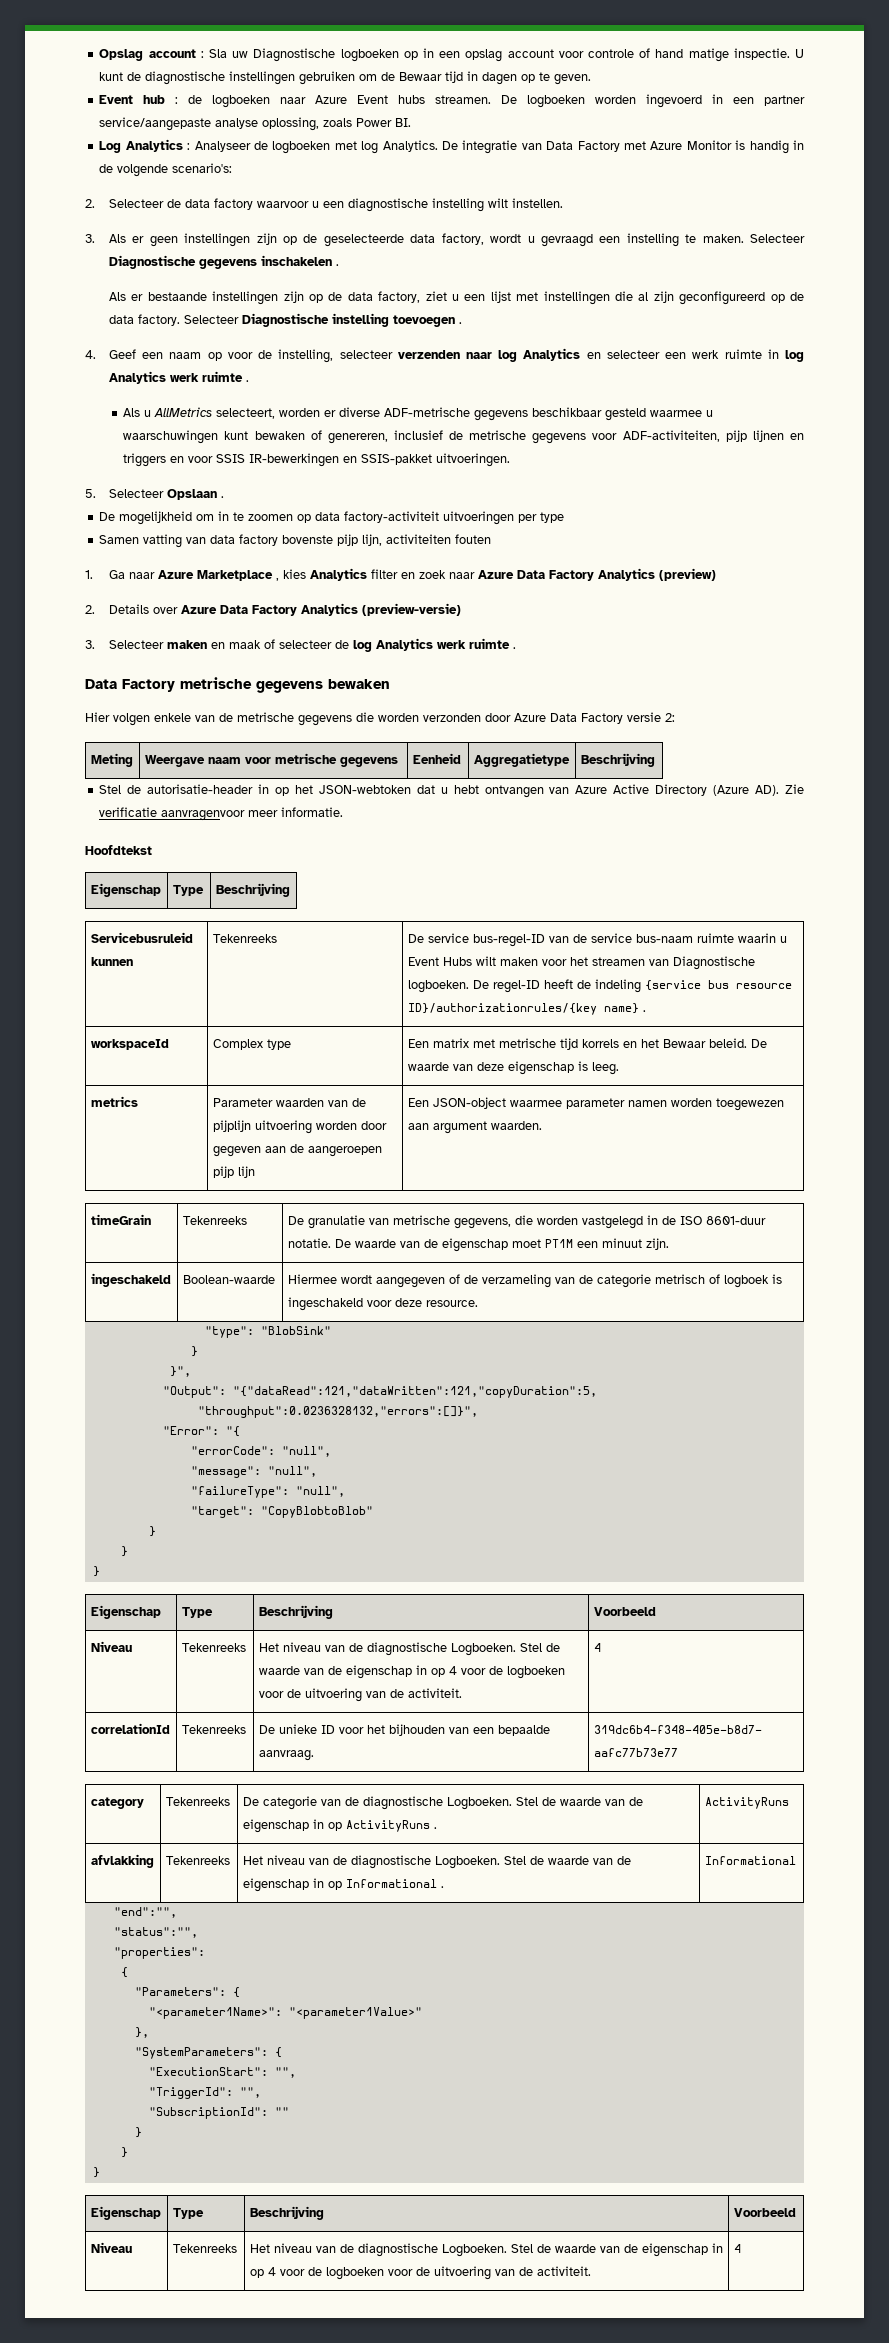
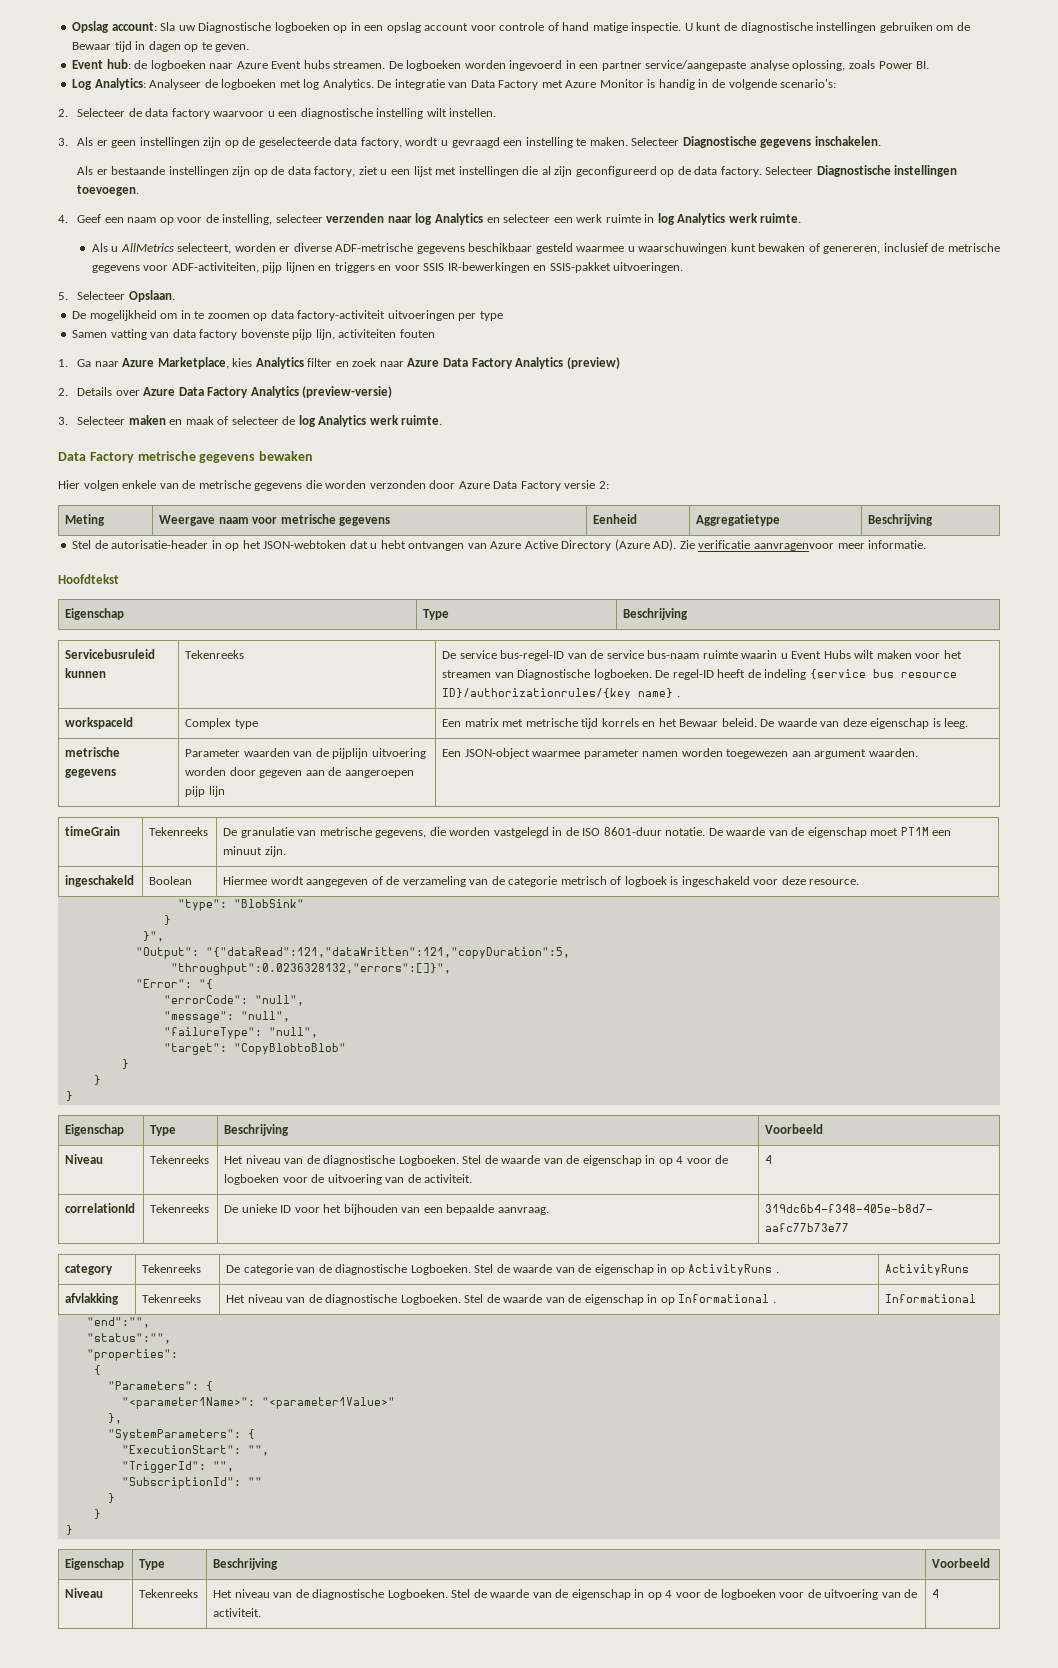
[148,49,204,58] account : -> [111,22,157,31] account:
[143,95,179,104] hub : -> [106,59,131,69] hub:
[125,139,191,152] Analytics : -> [94,78,146,90] Analytics:
[260,255,339,266] inschakelen . -> [814,136,881,146] inschakelen.
[331,313,462,327] instelling toevoegen . -> [894,165,958,177] [77,185,140,196] instellingen toevoegen.
[201,371,249,382] ruimte . -> [760,213,802,223] ruimte.
[166,489,224,500] Opslaan . -> [128,290,175,302] Opslaan.
[196,570,279,581] Marketplace , -> [157,357,229,369] Marketplace,
[468,638,516,649] ruimte . -> [401,415,443,425] ruimte.
[90,1096,138,1107] metrics -> [65,747,121,757] [65,769,117,778] metrische gegevens
[182,1275,275,1284] Boolean-waarde -> [149,876,193,885] Boolean

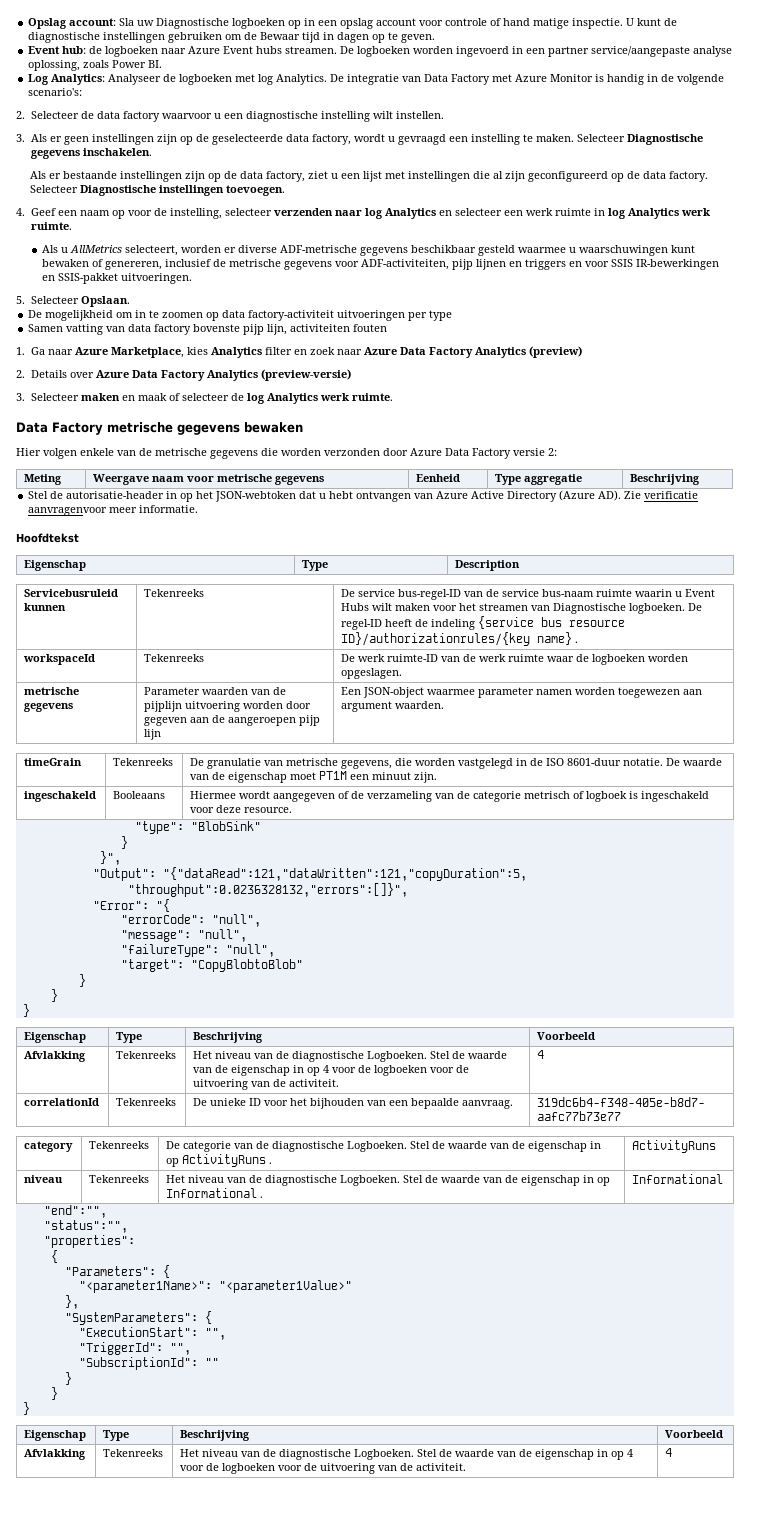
[696,514,781,526] Aggregatietype -> [495,474,583,485] Type aggregatie
[623,608,689,620] Beschrijving -> [455,560,521,571] Description
[185,718,258,729] [442,718,969,729] Complex type | Een matrix met metrische tijd korrels en het Bewaar beleid. De waarde van deze eigenschap is leeg. -> [144,654,205,662] [341,654,689,665] [341,668,403,679] Tekenreeks | De werk ruimte-ID van de werk ruimte waar de logboeken worden opgeslagen.
[149,876,193,885] Boolean -> [113,791,166,799] Booleaans
[65,1154,104,1164] Niveau -> [24,1051,87,1062] Afvlakking
[65,1293,120,1305] afvlakking -> [24,1175,64,1183] niveau
[65,1588,104,1598] Niveau -> [24,1449,87,1460] Afvlakking

